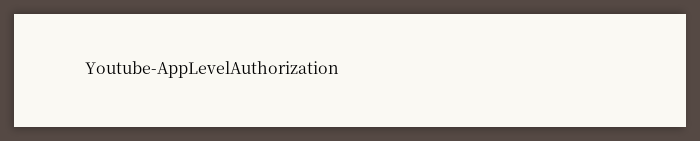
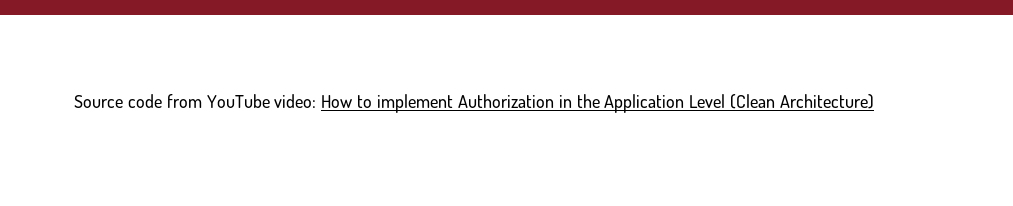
[85,61,339,78] Youtube-AppLevelAuthorization -> [74,94,874,113] Source code from YouTube video: How to implement Authorization in the Application Level (Clean Architecture)

